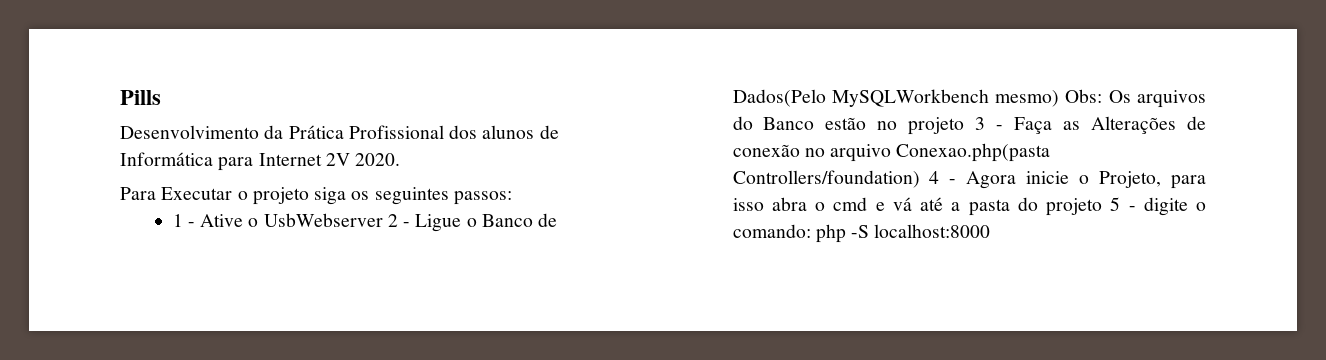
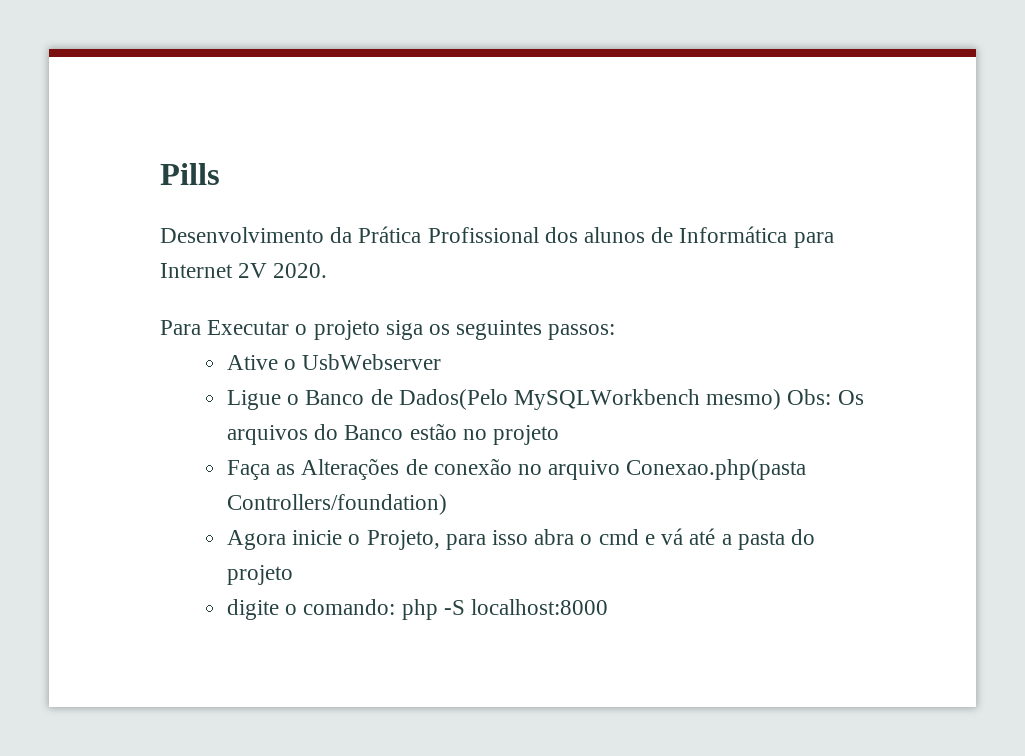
[172,214,195,227] 1 - -> (616, 332) none
[387,214,411,227] 2 - -> (442, 362) //
[975,117,1004,130] 3 - -> (560, 435) //
[929,171,957,184] 4 - -> (448, 504) //
[1110,197,1136,211] 5 - -> (294, 575) //

